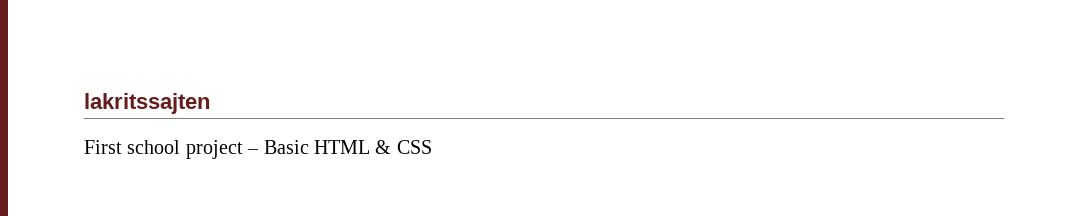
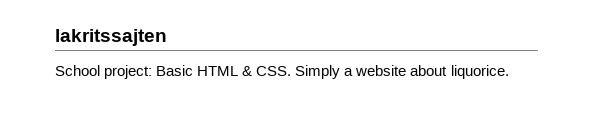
[84,140,432,159] First school project – Basic HTML & CSS -> [55,65,509,79] School project: Basic HTML & CSS. Simply a website about liquorice.

